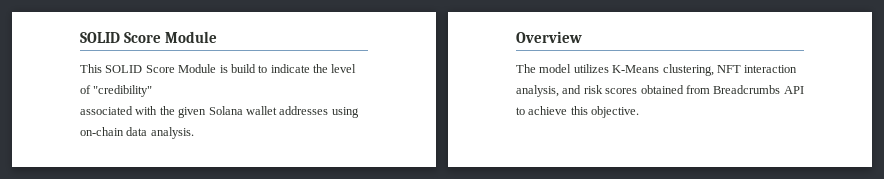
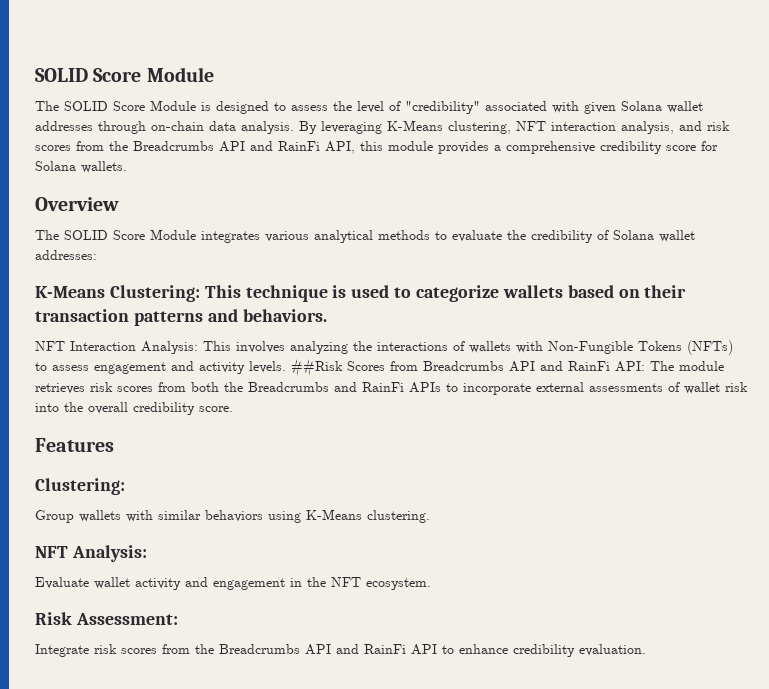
[80,64,102,73] This -> [35,101,59,111] The
[230,64,310,73] build to indicate -> [216,101,328,114] designed to assess
(153, 91) // -> (480, 107) none
[159,106,175,115] the -> (579, 107) none
[331,107,359,118] using -> [98,121,146,134] through
[516,31,582,43] [516,64,609,73] // Overview // The model utilizes -> [299,121,382,134] By leveraging
[640,85,804,94] [516,106,640,118] obtained from Breadcrumbs API to achieve this objective. -> [76,141,718,154] [35,161,127,173] [35,197,119,211] [35,229,695,243] [35,250,97,260] [35,285,687,302] [35,309,327,326] [35,340,733,355] [35,359,724,377] [35,382,748,395] [35,402,233,415] [35,438,114,452] [35,478,125,495] [35,509,430,523] [35,545,147,562] [35,577,431,590] [35,612,178,625] [35,644,646,657] from the Breadcrumbs API and RainFi API, this module provides a comprehensive credibility score for Solana wallets. // Overview // The SOLID Score Module integrates various analytical methods to evaluate the credibility of Solana wallet addresses: // K-Means Clustering: This technique is used to categorize wallets based on their transaction patterns and behaviors. // NFT Interaction Analysis: This involves analyzing the interactions of wallets with Non-Fungible Tokens (NFTs) to assess engagement and activity levels. ##Risk Scores from Breadcrumbs API and RainFi API: The module retrieves risk scores from both the Breadcrumbs and RainFi APIs to incorporate external assessments of wallet risk into the overall credibility score. // Features // Clustering: // Group wallets with similar behaviors using K-Means clustering. // NFT Analysis: // Evaluate wallet activity and engagement in the NFT ecosystem. // Risk Assessment: // Integrate risk scores from the Breadcrumbs API and RainFi API to enhance credibility evaluation.

